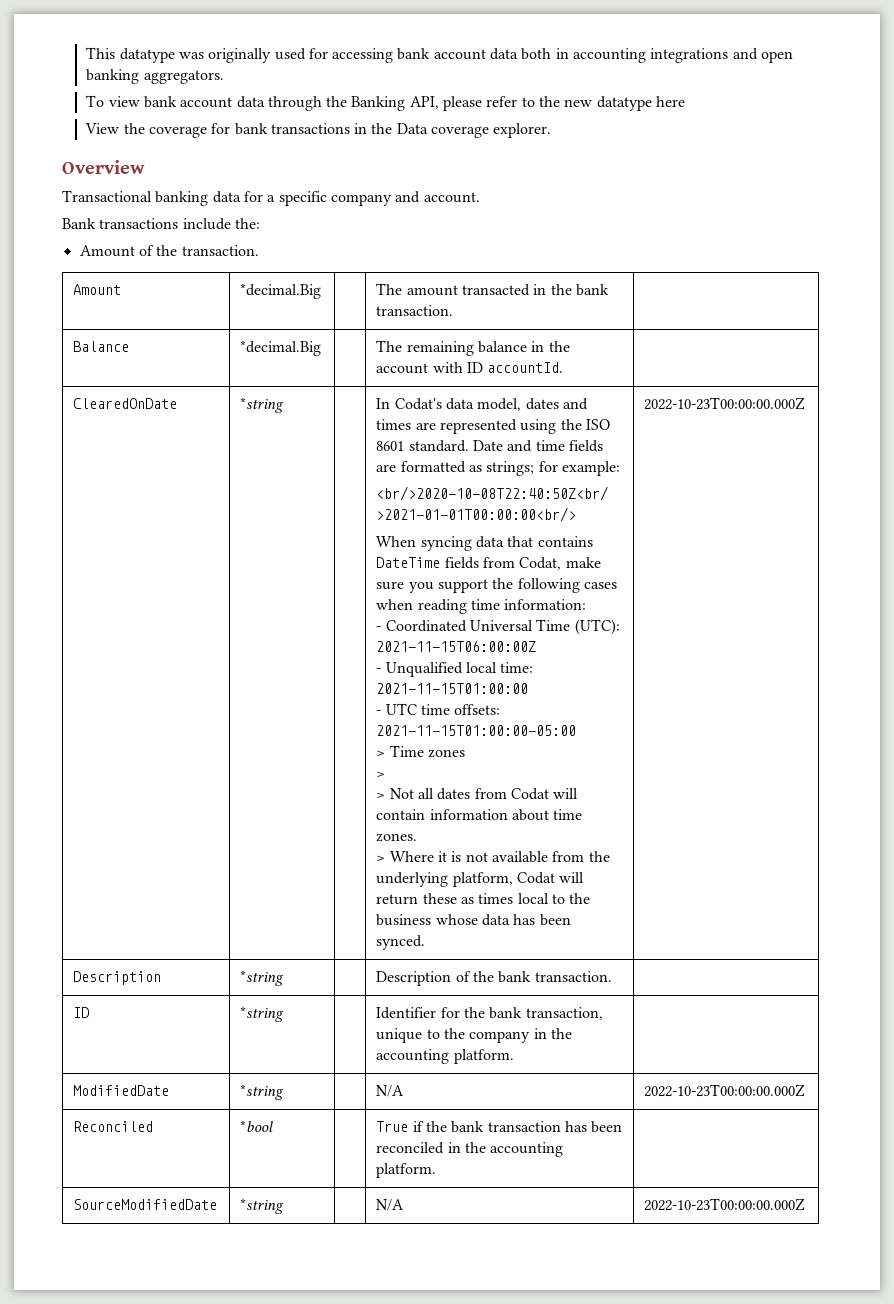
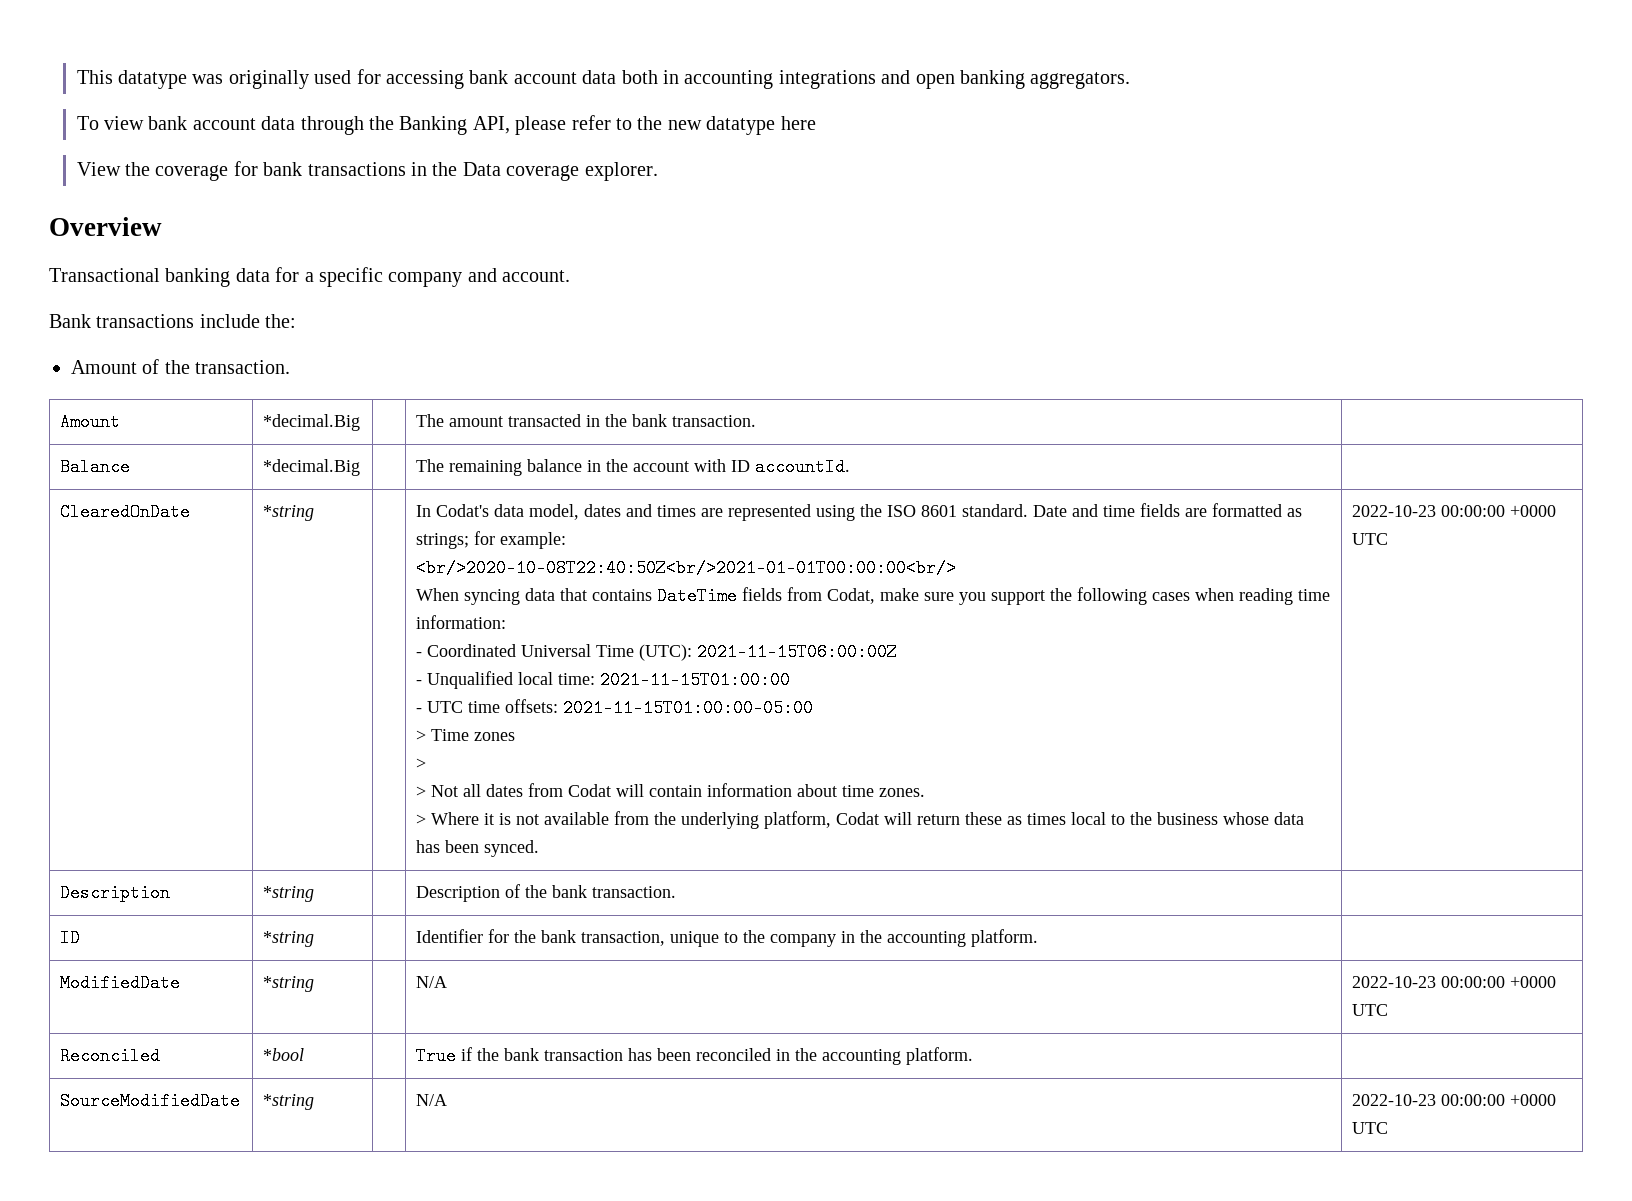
[644,397,806,410] 2022-10-23T00:00:00.000Z -> [1352,505,1557,517] [1352,533,1389,545] 2022-10-23 00:00:00 +0000 UTC
[644,1084,806,1097] 2022-10-23T00:00:00.000Z -> [1352,976,1557,988] [1352,1004,1389,1016] 2022-10-23 00:00:00 +0000 UTC
[644,1198,806,1211] 2022-10-23T00:00:00.000Z -> [1352,1094,1557,1106] [1352,1122,1389,1134] 2022-10-23 00:00:00 +0000 UTC

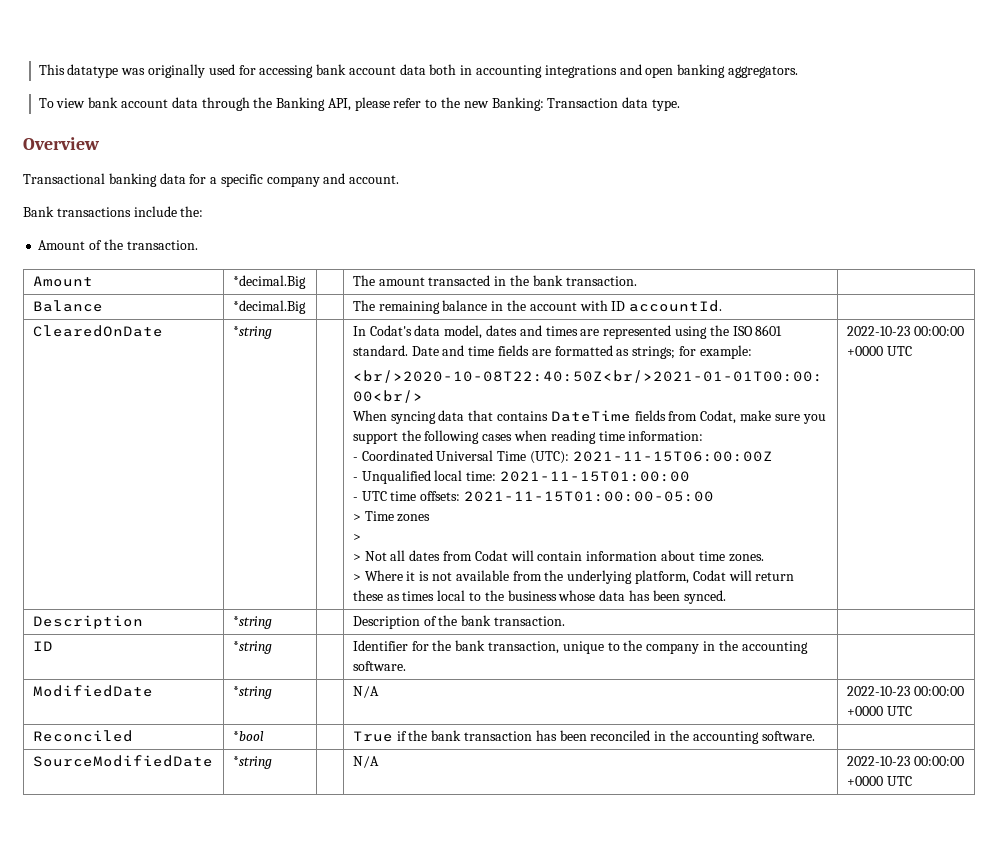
[706,116,816,135] [76,161,658,181] datatype here // View the coverage for bank transactions in the Data coverage explorer. -> [491,97,680,111] Banking: Transaction data type.
[971,929,1039,947] platform. -> [352,661,406,671] software.
[906,1047,974,1065] platform. -> [761,731,815,741] software.

